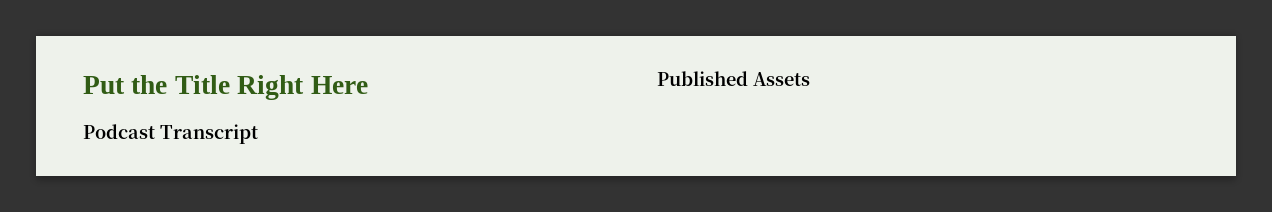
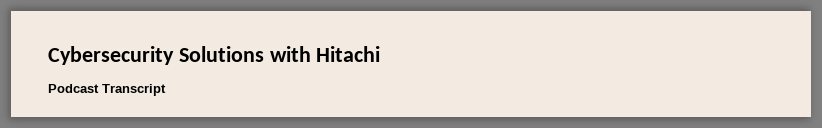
[83,75,368,100] Put the Title Right Here -> [48,46,381,65] Cybersecurity Solutions with Hitachi
[657,71,810,86] // Published Assets -> (166, 90) none

